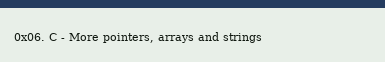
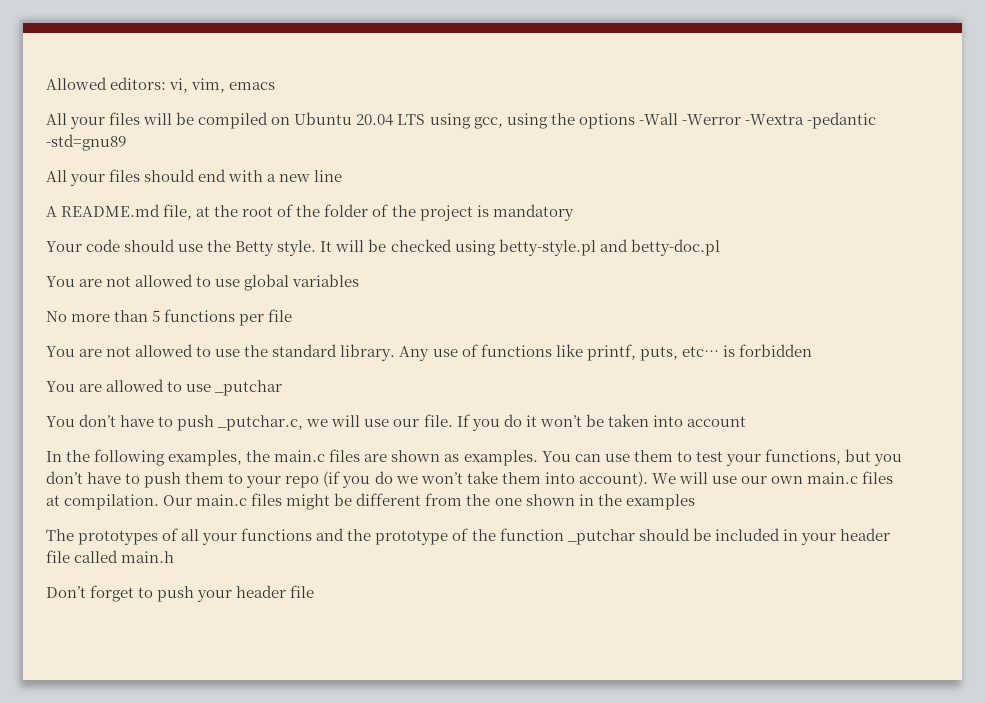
[14,32,262,43] 0x06. C - More pointers, arrays and strings -> [46,77,276,93] [46,112,876,129] [46,134,126,151] [46,169,343,186] [46,204,574,221] [46,239,720,256] [46,274,360,291] [46,309,293,326] [46,344,812,361] [46,379,283,396] [46,414,746,431] [46,449,902,466] [46,471,894,488] [46,493,695,510] [46,528,890,545] [46,550,175,563] [46,585,315,602] Allowed editors: vi, vim, emacs // All your files will be compiled on Ubuntu 20.04 LTS using gcc, using the options -Wall -Werror -Wextra -pedantic -std=gnu89 // All your files should end with a new line // A README.md file, at the root of the folder of the project is mandatory // Your code should use the Betty style. It will be checked using betty-style.pl and betty-doc.pl // You are not allowed to use global variables // No more than 5 functions per file // You are not allowed to use the standard library. Any use of functions like printf, puts, etc… is forbidden // You are allowed to use _putchar // You don’t have to push _putchar.c, we will use our file. If you do it won’t be taken into account // In the following examples, the main.c files are shown as examples. You can use them to test your functions, but you don’t have to push them to your repo (if you do we won’t take them into account). We will use our own main.c files at compilation. Our main.c files might be different from the one shown in the examples // The prototypes of all your functions and the prototype of the function _putchar should be included in your header file called main.h // Don’t forget to push your header file

